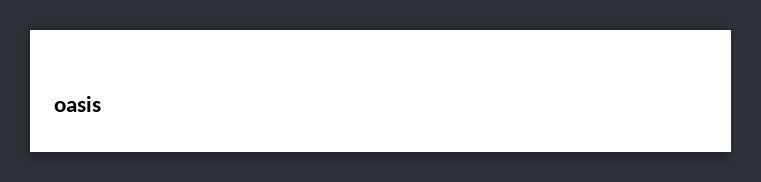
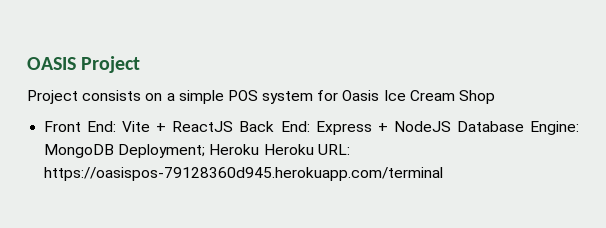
[54,96,101,112] oasis -> [27,56,141,73] [27,90,496,104] [44,121,580,135] [44,144,350,158] [44,167,444,181] OASIS Project // Project consists on a simple POS system for Oasis Ice Cream Shop // Front End: Vite + ReactJS Back End: Express + NodeJS Database Engine: MongoDB Deployment; Heroku Heroku URL: https://oasispos-79128360d945.herokuapp.com/terminal

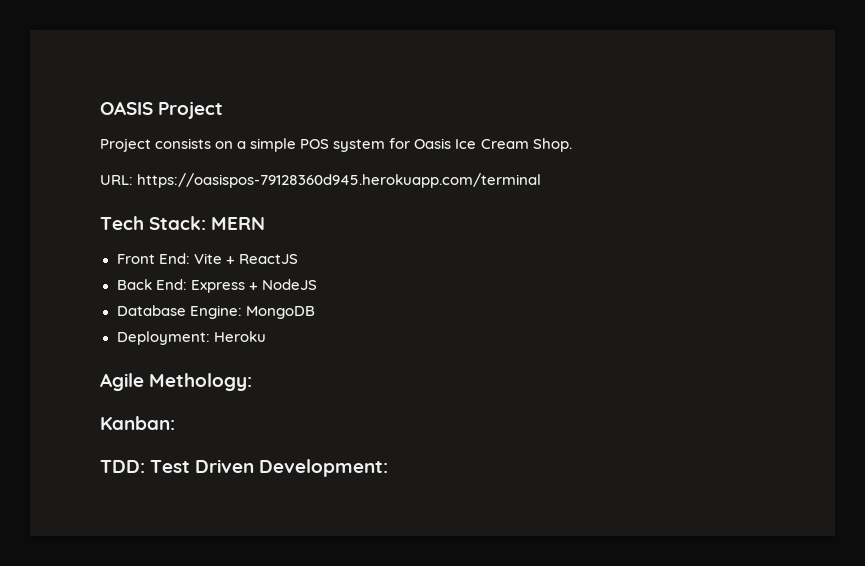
[459,90,496,104] Shop -> [532,138,572,152] [100,173,542,188] [100,216,266,230] Shop. // URL: https://oasispos-79128360d945.herokuapp.com/terminal // Tech Stack: MERN
(234, 126) none -> (298, 259) //
(451, 126) none -> (317, 284) //
[118,144,350,158] [44,167,444,181] Deployment; Heroku Heroku URL: https://oasispos-79128360d945.herokuapp.com/terminal -> [116,331,266,345] [100,373,253,391] [100,416,175,430] [100,459,389,477] // Deployment: Heroku // Agile Methology: // Kanban: // TDD: Test Driven Development:

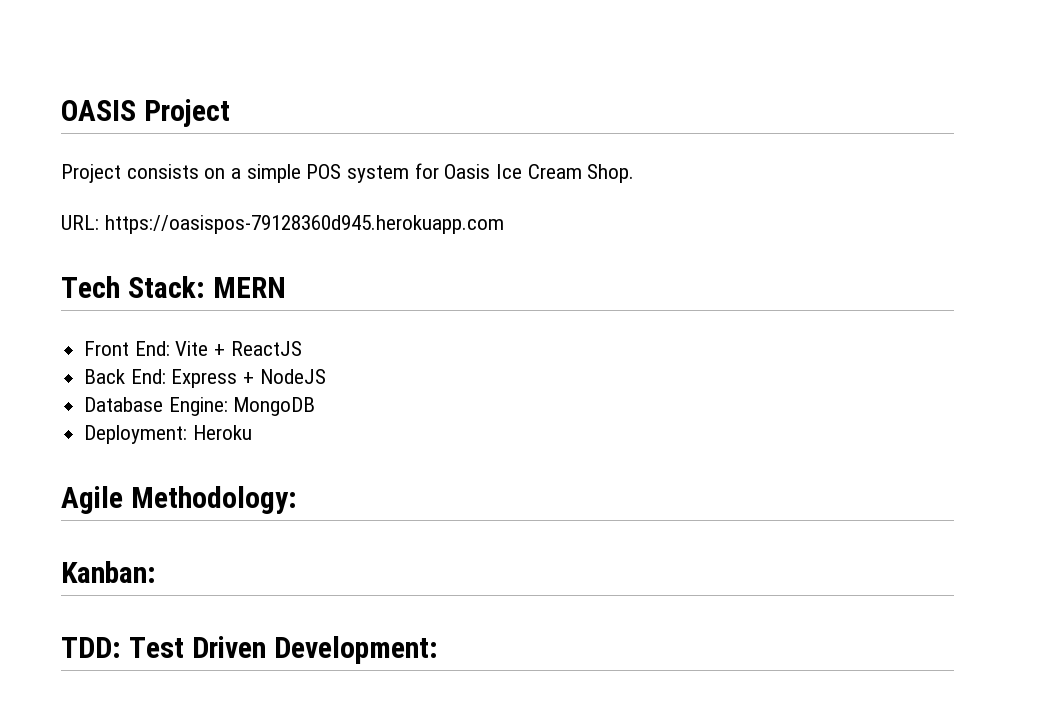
[137,173,542,188] https://oasispos-79128360d945.herokuapp.com/terminal -> [104,215,504,234] https://oasispos-79128360d945.herokuapp.com
[149,373,253,391] Methology: -> [130,486,297,514] Methodology:

